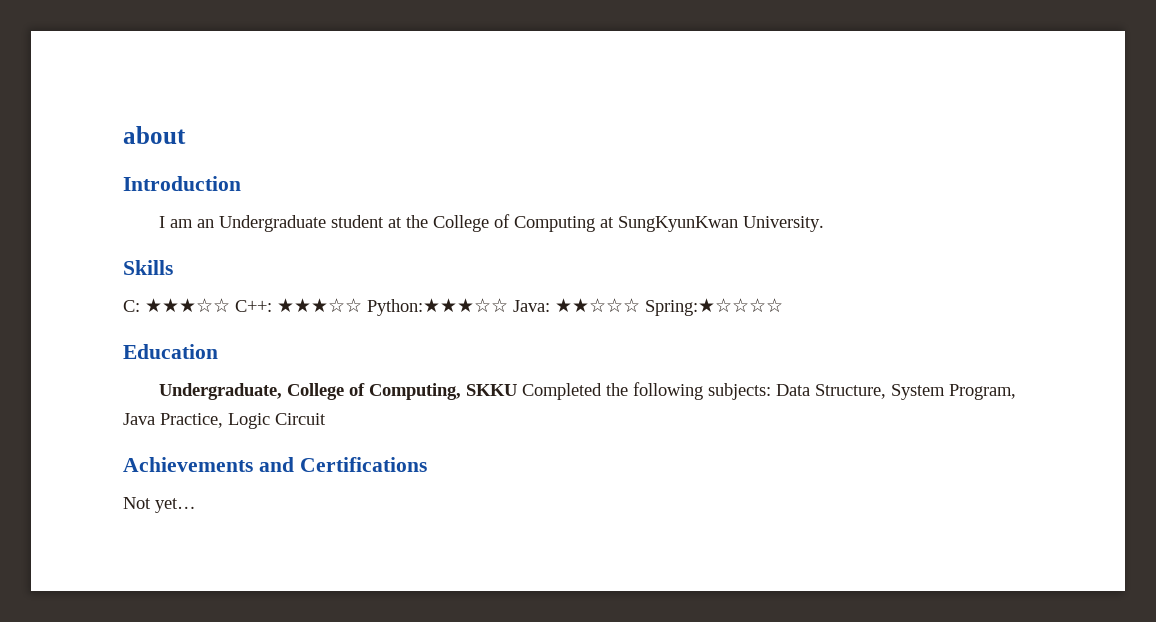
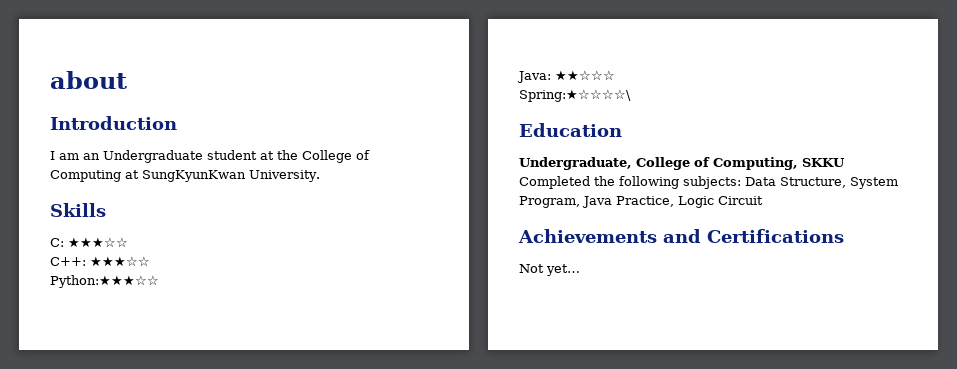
(230, 305) none -> (128, 242) //
(362, 305) none -> (150, 261) //
(508, 307) none -> (159, 281) //
[645,298,783,316] Spring:★☆☆☆☆ -> [519,89,631,102] // Spring:★☆☆☆☆\

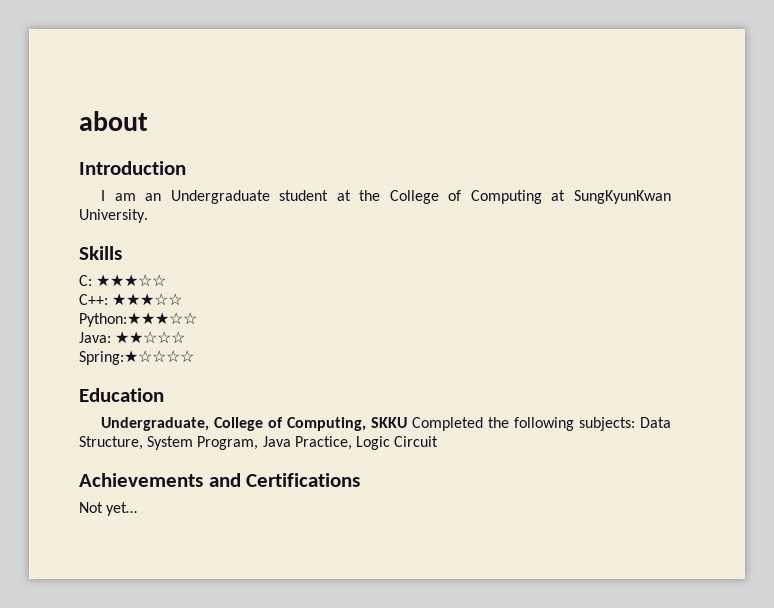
[519,89,631,102] Spring:★☆☆☆☆\ -> [79,350,194,365] Spring:★☆☆☆☆

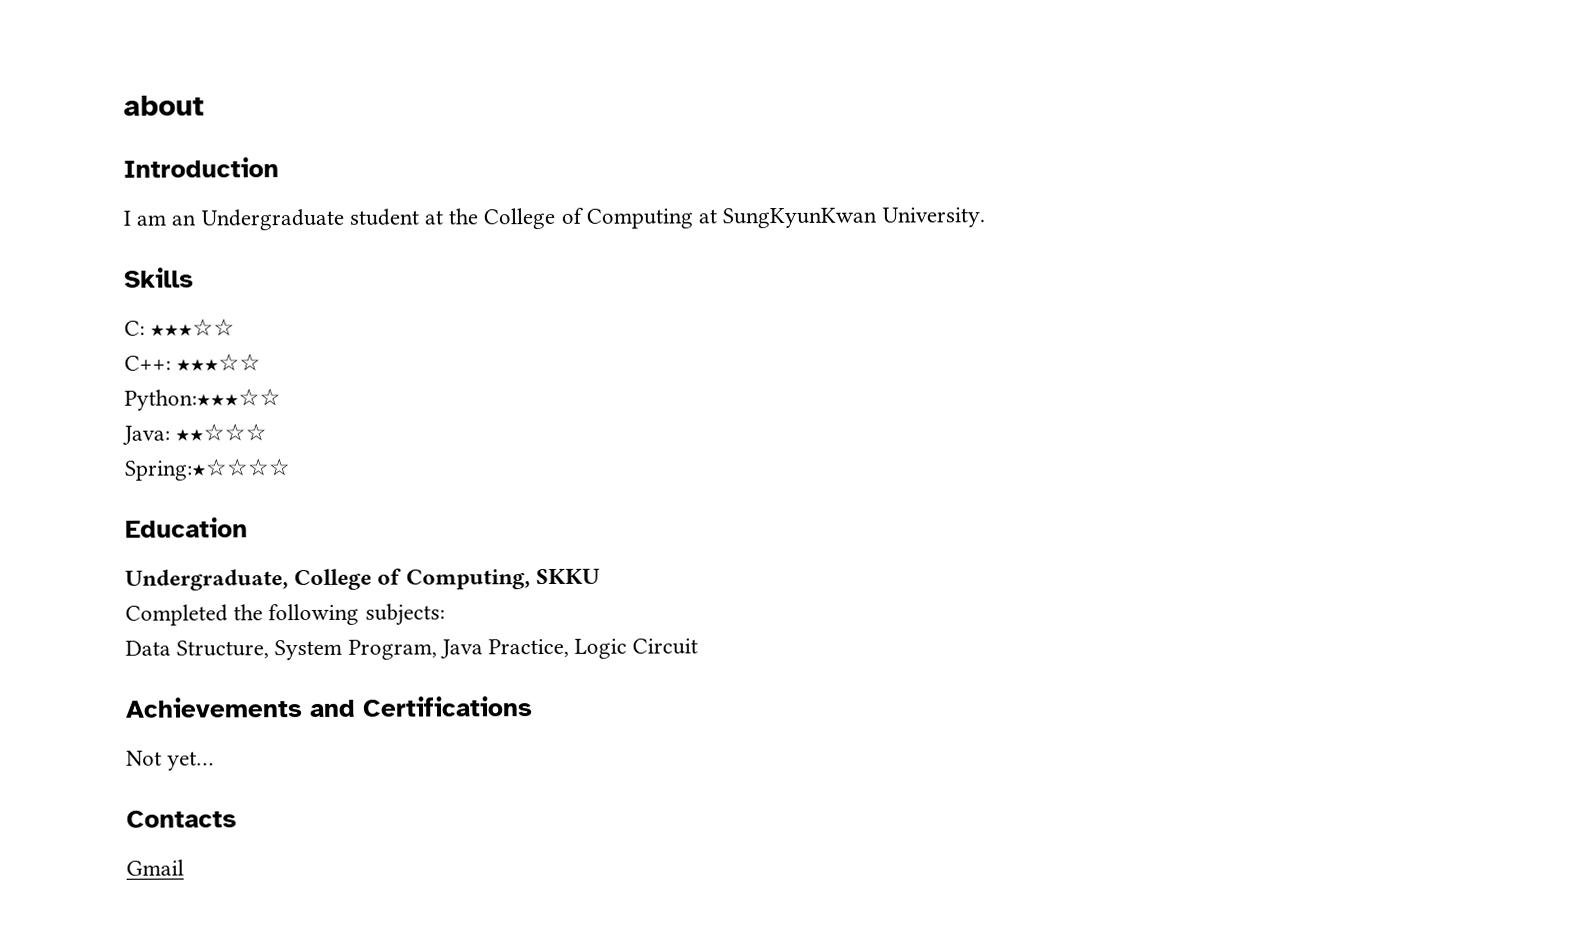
(408, 422) none -> (600, 576) //
(636, 424) none -> (445, 614) //
(138, 509) none -> [126,810,237,828] [126,859,184,876] // Contacts // Gmail

